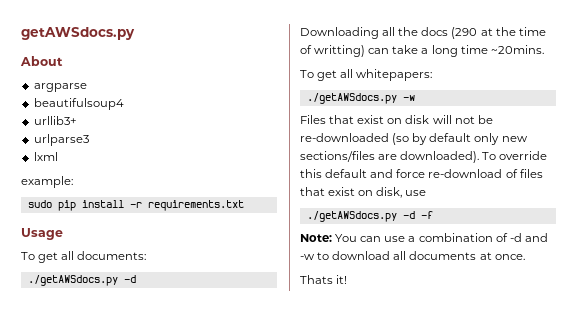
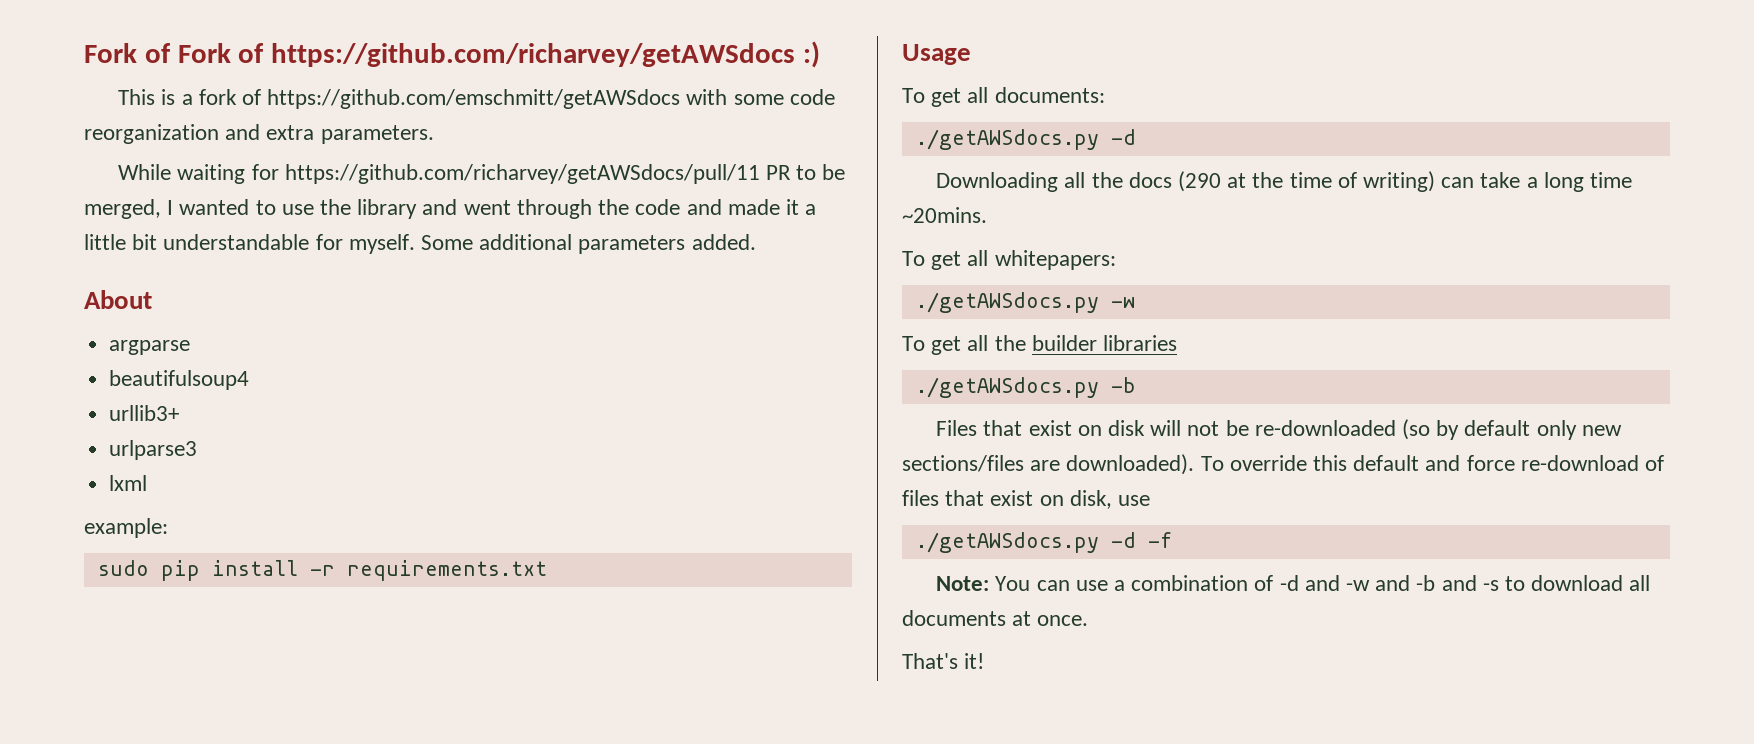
[21,27,135,40] getAWSdocs.py -> [84,41,821,68] [118,89,835,109] [84,124,434,144] [118,164,846,184] [84,199,817,219] [84,234,756,254] Fork of Fork of https://github.com/richarvey/getAWSdocs :) // This is a fork of https://github.com/emschmitt/getAWSdocs with some code reorganization and extra parameters. // While waiting for https://github.com/richarvey/getAWSdocs/pull/11 PR to be merged, I wanted to use the library and went through the code and made it a little bit understandable for myself. Some additional parameters added.
[314,45,366,57] writting) -> [1362,171,1435,192] writing)
(415, 98) none -> [902,335,1178,355] [915,377,1136,398] // To get all the builder libraries // ./getAWSdocs.py -b
(315, 257) none -> [1375,575,1499,591] and -b and -s
[300,275,333,284] Thats -> [902,653,958,669] That's

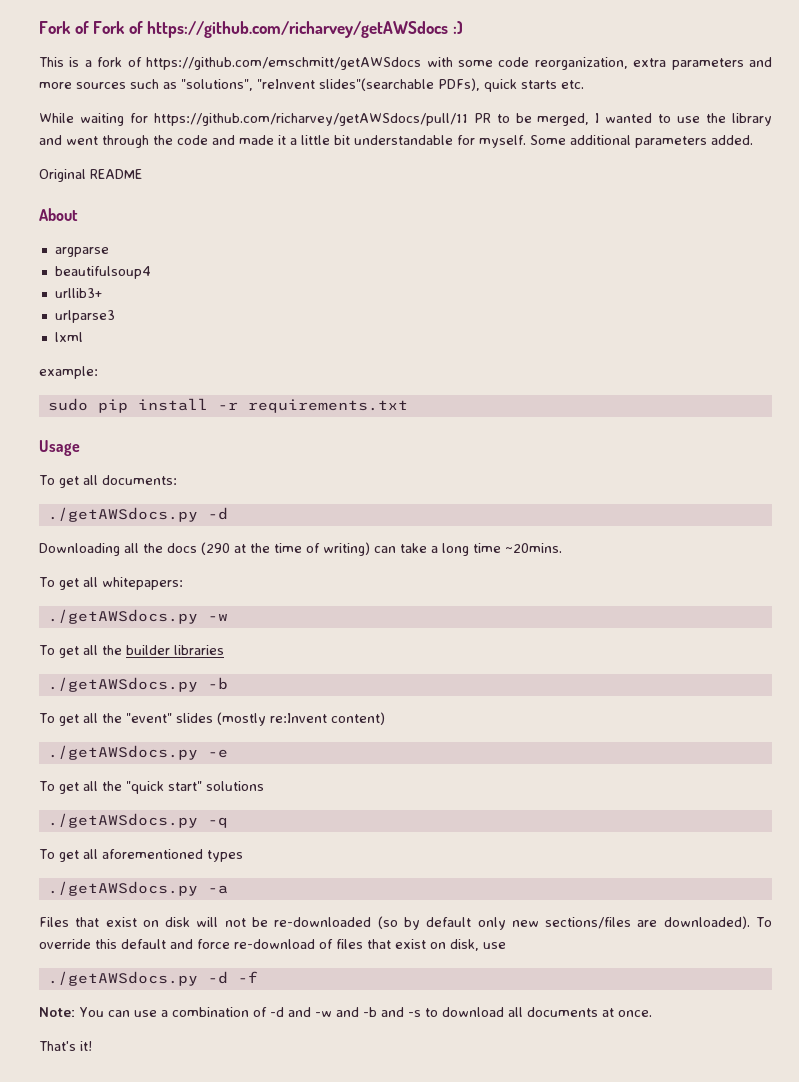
[84,124,434,144] reorganization and extra parameters. -> [534,57,772,70] [39,78,584,92] reorganization, extra parameters and more sources such as "solutions", "reInvent slides"(searchable PDFs), quick starts etc.
(756, 242) none -> [39,169,142,182] // Original README
(1136, 385) none -> [39,712,385,726] [47,745,228,760] [39,781,264,794] [47,813,228,828] [39,849,243,862] [47,881,228,896] // To get all the "event" slides (mostly re:Invent content) // ./getAWSdocs.py -e // To get all the "quick start" solutions // ./getAWSdocs.py -q // To get all aforementioned types // ./getAWSdocs.py -a

